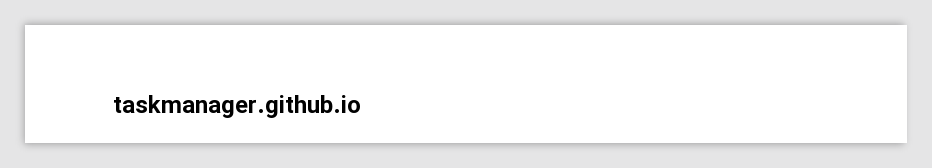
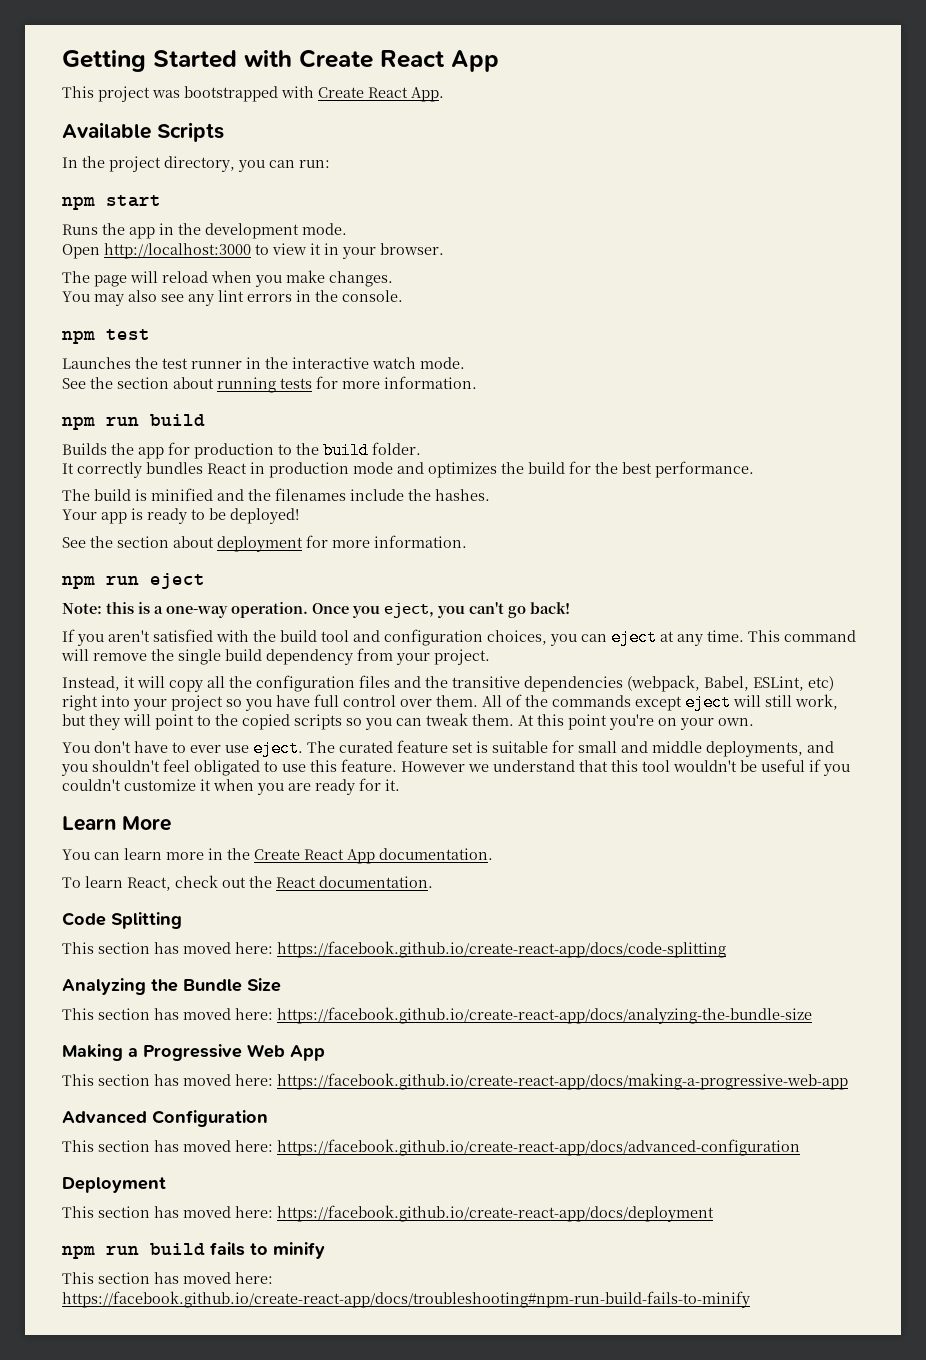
[113,95,361,118] taskmanager.github.io -> [62,49,499,72] [62,86,444,102] [62,122,224,142] [62,156,330,172] [62,195,161,210] [62,223,347,239] [62,243,444,259] [62,270,393,287] [62,290,403,306] [62,329,150,344] [62,357,465,369] [62,376,477,393] [62,414,205,430] [62,442,421,459] [62,461,754,478] [62,488,490,501] [62,508,299,524] [62,535,467,552] [62,573,205,589] [62,602,570,618] [62,629,856,646] [61,648,490,665] [62,675,834,692] [62,694,838,711] [62,713,754,730] [62,740,834,757] [61,759,850,776] [62,778,400,795] [62,816,171,831] [62,848,493,864] [62,875,433,891] [62,912,182,929] [62,941,726,958] [62,978,281,995] [62,1007,812,1024] [62,1044,325,1061] [62,1073,848,1090] [62,1110,268,1127] [62,1139,800,1156] [62,1177,166,1193] [62,1205,714,1222] [62,1242,325,1259] [62,1272,273,1284] [62,1291,750,1308] Getting Started with Create React App // This project was bootstrapped with Create React App. // Available Scripts // In the project directory, you can run: // npm start // Runs the app in the development mode. // Open http://localhost:3000 to view it in your browser. // The page will reload when you make changes. // You may also see any lint errors in the console. // npm test // Launches the test runner in the interactive watch mode. // See the section about running tests for more information. // npm run build // Builds the app for production to the build folder. // It correctly bundles React in production mode and optimizes the build for the best performance. // The build is minified and the filenames include the hashes. // Your app is ready to be deployed! // See the section about deployment for more information. // npm run eject // Note: this is a one-way operation. Once you eject, you can't go back! // If you aren't satisfied with the build tool and configuration choices, you can eject at any time. This command will remove the single build dependency from your project. // Instead, it will copy all the configuration files and the transitive dependencies (webpack, Babel, ESLint, etc) right into your project so you have full control over them. All of the commands except eject will still work, but they will point to the copied scripts so you can tweak them. At this point you're on your own. // You don't have to ever use eject. The curated feature set is suitable for small and middle deployments, and you shouldn't feel obligated to use this feature. However we understand that this tool wouldn't be useful if you couldn't customize it when you are ready for it. // Learn More // You can learn more in the Create React App documentation. // To learn React, check out the React documentation. // Code Splitting // This section has moved here: https://facebook.github.io/create-react-app/docs/code-splitting // Analyzing the Bundle Size // This section has moved here: https://facebook.github.io/create-react-app/docs/analyzing-the-bundle-size // Making a Progressive Web App // This section has moved here: https://facebook.github.io/create-react-app/docs/making-a-progressive-web-app // Advanced Configuration // This section has moved here: https://facebook.github.io/create-react-app/docs/advanced-configuration // Deployment // This section has moved here: https://facebook.github.io/create-react-app/docs/deployment // npm run build fails to minify // This section has moved here: https://facebook.github.io/create-react-app/docs/troubleshooting#npm-run-build-fails-to-minify

